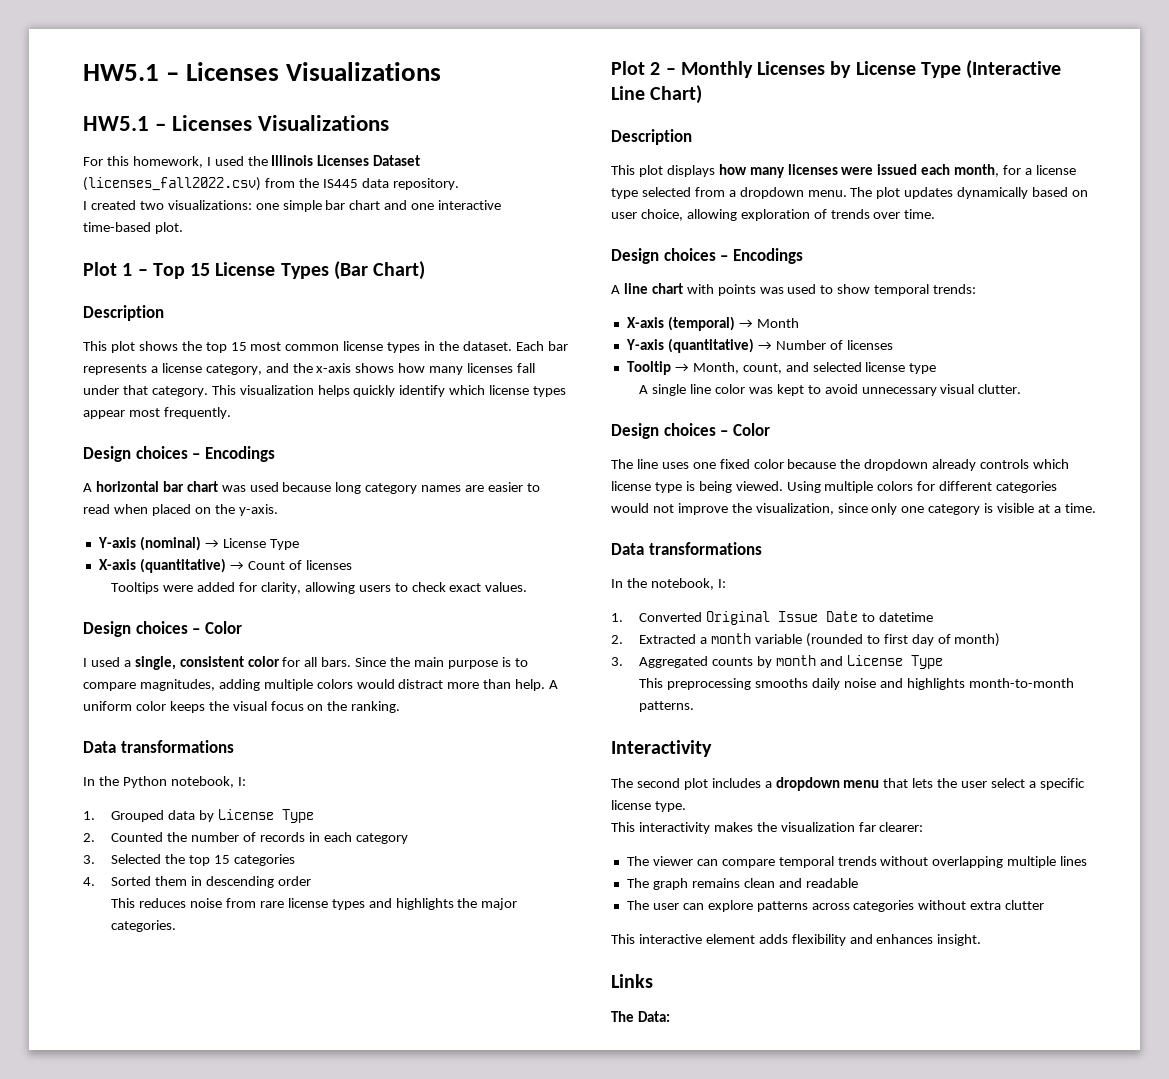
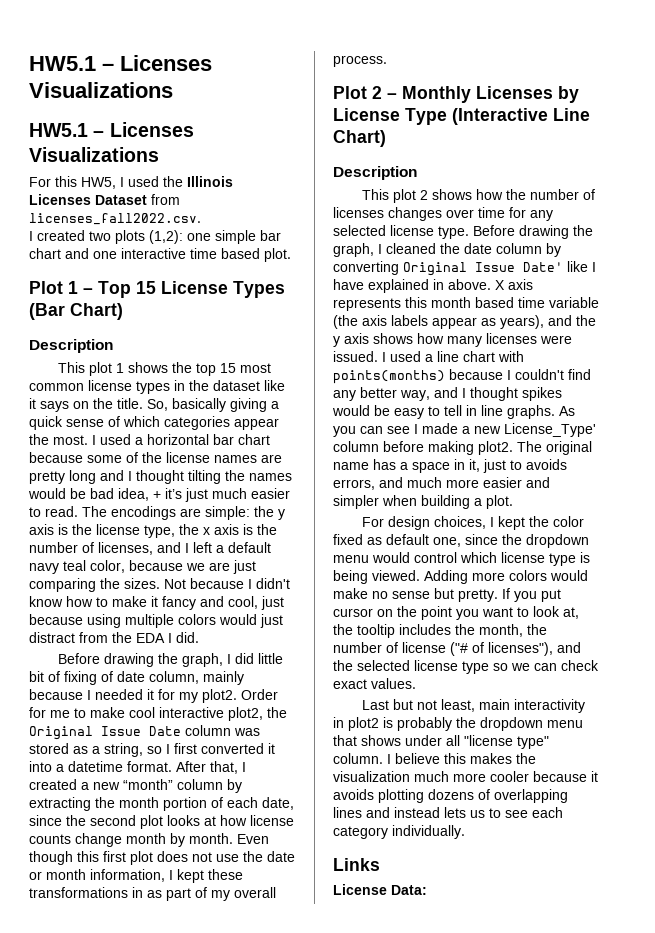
[132,156,203,168] homework, -> [81,177,116,189] HW5,
[83,177,459,191] (licenses_fall2022.csv) from the IS445 data repository. -> [151,194,180,205] [29,213,201,225] from licenses_fall2022.csv.
[167,200,252,210] visualizations: -> [115,230,183,244] plots (1,2):
[83,222,151,232] time-based -> [190,248,260,259] time based
(135, 347) none -> [115,363,124,373] 1
[462,341,568,351] [83,363,536,375] [83,385,567,397] [83,407,231,419] [83,446,275,462] [83,481,540,494] [83,504,278,516] [97,536,299,551] [98,558,352,573] [111,582,528,594] [83,621,242,637] [83,656,528,670] [83,679,559,691] [83,701,401,713] [83,740,234,753] [83,776,246,788] [83,809,314,823] [83,832,408,844] [83,854,295,866] [83,876,311,888] [111,898,518,910] [111,920,177,932] dataset. Each bar represents a license category, and the x-axis shows how many licenses fall under that category. This visualization helps quickly identify which license types appear most frequently. // Design choices – Encodings // A horizontal bar chart was used because long category names are easier to read when placed on the y-axis. // Y-axis (nominal) → License Type // X-axis (quantitative) → Count of licenses // Tooltips were added for clarity, allowing users to check exact values. // Design choices – Color // I used a single, consistent color for all bars. Since the main purpose is to compare magnitudes, adding multiple colors would distract more than help. A uniform color keeps the visual focus on the ranking. // Data transformations // In the Python notebook, I: // 1. Grouped data by License Type // 2. Counted the number of records in each category // 3. Selected the top 15 categories // 4. Sorted them in descending order // This reduces noise from rare license types and highlights the major categories. -> [213,380,285,391] [29,398,279,412] [29,416,279,430] [29,434,270,445] [29,452,282,463] [29,470,292,484] [28,488,290,502] [29,506,285,520] [29,524,277,538] [29,542,271,555] [29,560,256,574] [29,578,290,592] [29,596,284,610] [29,614,283,628] [29,632,199,643] [57,653,283,667] [29,671,244,685] [29,689,278,703] [29,707,287,721] [29,725,260,740] [29,743,275,757] [29,761,246,774] [29,779,242,793] [29,797,294,811] [29,815,294,829] [29,833,269,847] [29,851,295,865] [29,869,243,883] [29,887,276,901] [333,55,387,67] dataset like it says on the title. So, basically giving a quick sense of which categories appear the most. I used a horizontal bar chart because some of the license names are pretty long and I thought tilting the names would be bad idea, + it’s just much easier to read. The encodings are simple: the y axis is the license type, the x axis is the number of licenses, and I left a default navy teal color, because we are just comparing the sizes. Not because I didn't know how to make it fancy and cool, just because using multiple colors would just distract from the EDA I did. // Before drawing the graph, I did little bit of fixing of date column, mainly because I needed it for my plot2. Order for me to make cool interactive plot2, the Original Issue Date column was stored as a string, so I first converted it into a datetime format. After that, I created a new “month” column by extracting the month portion of each date, since the second plot looks at how license counts change month by month. Even though this first plot does not use the date or month information, I kept these transformations in as part of my overall process.
[666,164,1076,178] [611,187,1089,199] [611,209,936,221] [611,248,803,264] [611,283,977,296] [626,316,799,331] [625,338,893,353] [626,361,937,375] [639,384,1022,396] [611,423,770,439] [611,459,1030,471] displays how many licenses were issued each month, for a license type selected from a dropdown menu. The plot updates dynamically based on user choice, allowing exploration of trends over time. // Design choices – Encodings // A line chart with points was used to show temporal trends: // X-axis (temporal) → Month // Y-axis (quantitative) → Number of licenses // Tooltip → Month, count, and selected license type // A single line color was kept to avoid unnecessary visual clutter. // Design choices – Color // The line uses one fixed color because the dropdown already controls -> [419,189,595,200] [333,207,553,221] [333,225,593,239] [333,243,561,257] [333,261,596,276] [333,279,533,293] [333,297,599,311] [333,315,596,329] [333,333,572,347] [333,351,524,362] [333,369,591,384] [333,387,562,401] [332,405,575,419] [333,423,596,437] [333,441,592,455] [333,459,567,473] [333,477,550,490] [333,495,513,509] [361,516,584,530] [333,534,589,548] [333,552,457,563] 2 shows how the number of licenses changes over time for any selected license type. Before drawing the graph, I cleaned the date column by converting Original Issue Date' like I have explained in above. X axis represents this month based time variable (the axis labels appear as years), and the y axis shows how many licenses were issued. I used a line chart with points(months) because I couldn't find any better way, and I thought spikes would be easy to tell in line graphs. As you can see I made a new License_Type' column before making plot2. The original name has a space in it, just to avoids errors, and much more easier and simpler when building a plot. // For design choices, I kept the color fixed as default one, since the dropdown menu would control
[786,481,1058,493] [611,503,1096,515] [611,542,762,555] [611,578,726,590] [611,611,933,625] [611,633,1001,647] [611,655,943,669] [639,678,1074,690] [639,701,695,712] [611,740,712,757] [611,777,1085,791] [611,800,686,812] [611,822,924,834] [626,856,1088,868] [626,878,858,890] [626,900,1045,912] [611,934,982,946] Using multiple colors for different categories would not improve the visualization, since only one category is visible at a time. // Data transformations // In the notebook, I: // 1. Converted Original Issue Date to datetime // 2. Extracted a month variable (rounded to first day of month) // 3. Aggregated counts by month and License Type // This preprocessing smooths daily noise and highlights month-to-month patterns. // Interactivity // The second plot includes a dropdown menu that lets the user select a specific license type. // This interactivity makes the visualization far clearer: // The viewer can compare temporal trends without overlapping multiple lines // The graph remains clean and readable // The user can explore patterns across categories without extra clutter // This interactive element adds flexibility and enhances insight. -> [424,570,588,584] [333,588,561,602] [333,606,579,620] [333,624,547,638] [333,642,581,656] [333,660,599,674] [333,678,416,689] [361,699,585,713] [333,717,583,731] [333,735,549,749] [333,753,536,764] [333,771,598,782] [333,789,568,803] [333,807,563,818] [333,825,465,839] Adding more colors would make no sense but pretty. If you put cursor on the point you want to look at, the tooltip includes the month, the number of license ("# of licenses"), and the selected license type so we can check exact values. // Last but not least, main interactivity in plot2 is probably the dropdown menu that shows under all "license type" column. I believe this makes the visualization much more cooler because it avoids plotting dozens of overlapping lines and instead lets us to see each category individually.
[611,1011,634,1022] The -> [333,884,387,895] License

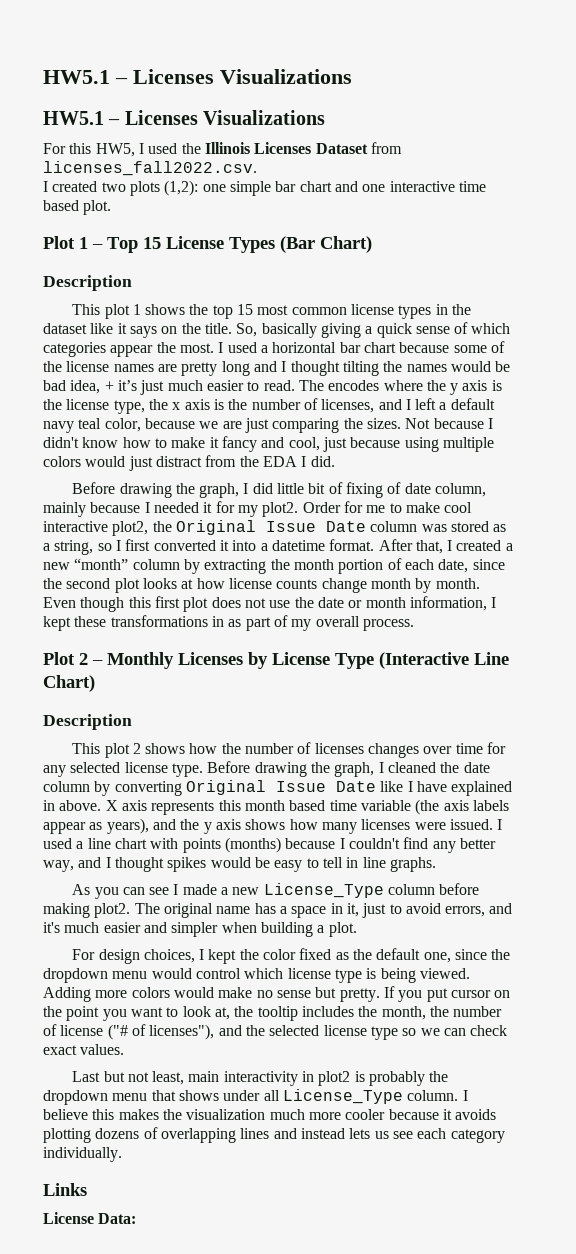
[111,506,250,520] encodings are simple: -> [328,380,423,391] encodes where
[523,262,563,272] Date' -> [335,781,376,792] Date
[333,370,445,384] points(months) -> [182,837,281,853] points (months)
(555, 412) none -> (436, 864) //
[504,423,596,437] License_Type' -> [263,883,384,898] License_Type
[526,459,567,470] avoids -> [405,903,441,914] avoid
[407,477,479,488] much more -> [43,922,100,933] it's much
(382, 541) none -> [353,949,373,960] the
[464,735,549,749] "license type" -> [282,1089,403,1104] License_Type
[489,808,501,818] to -> (389, 1135) none

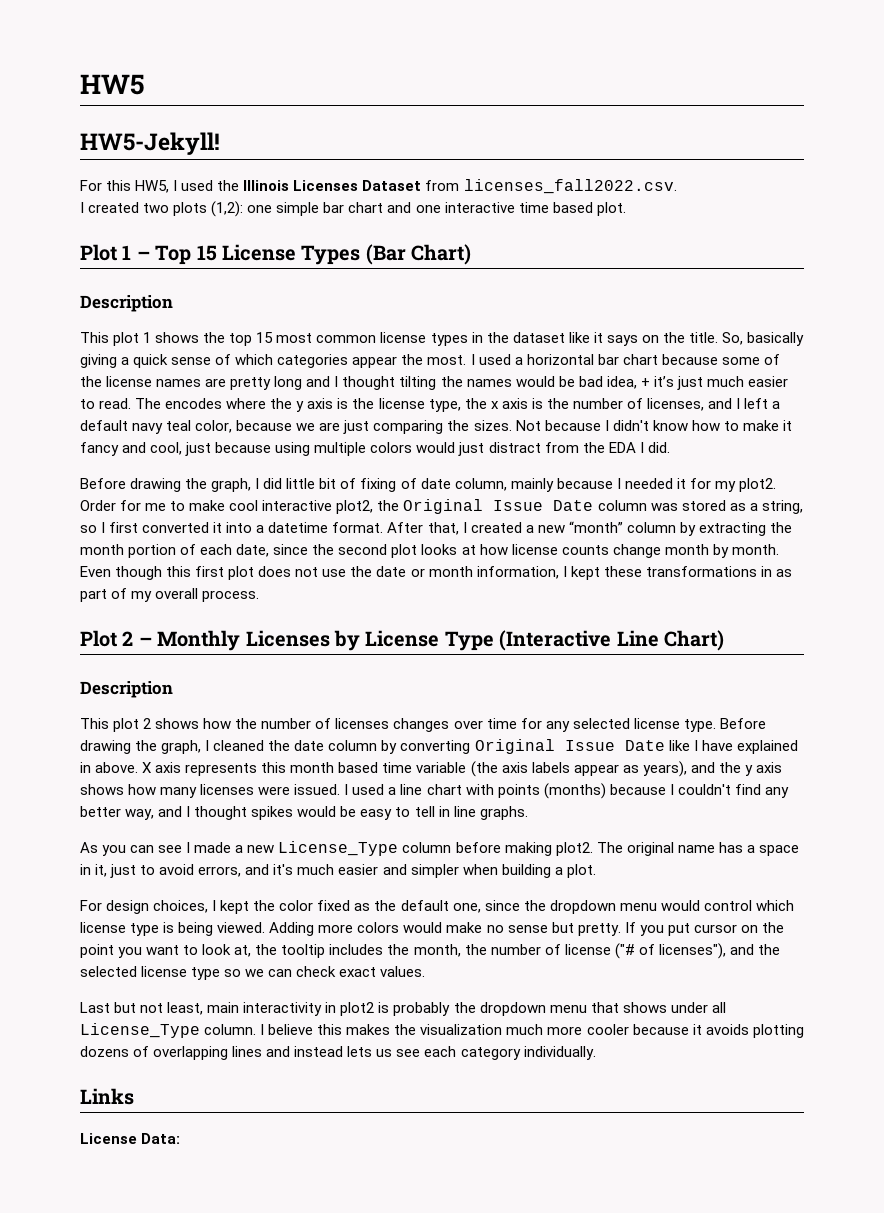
[43,69,352,84] [43,110,326,125] HW5.1 – Licenses Visualizations // HW5.1 – Licenses Visualizations -> [80,74,144,95] [80,132,220,155] HW5 // HW5-Jekyll!

